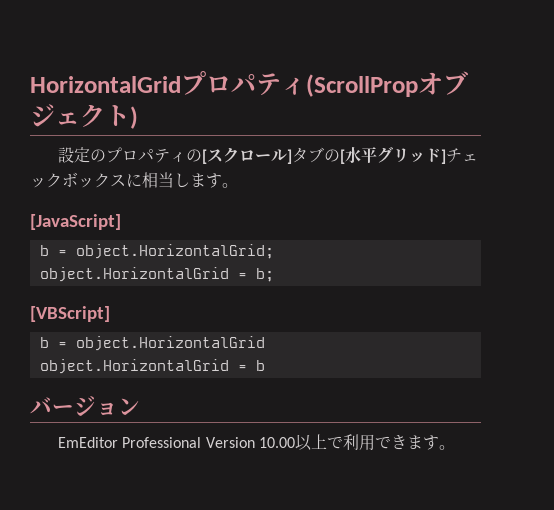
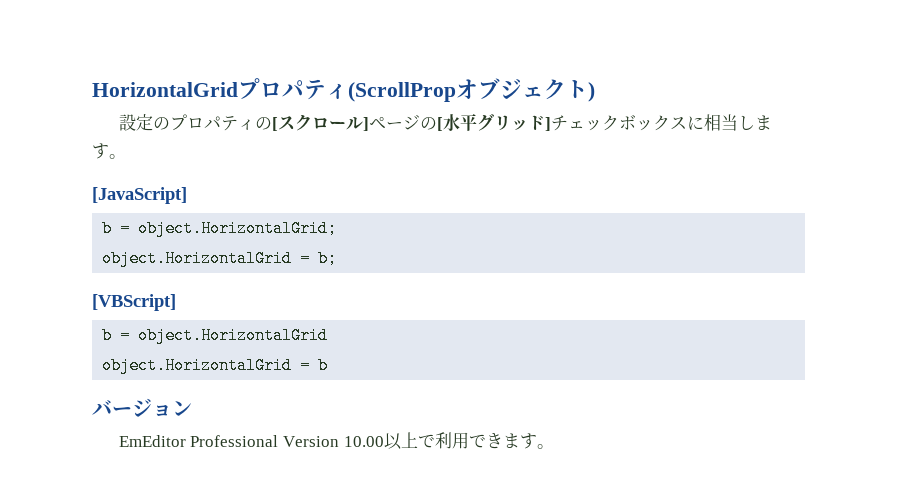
[292,147,325,163] タブ -> [368,114,420,130] ページ

